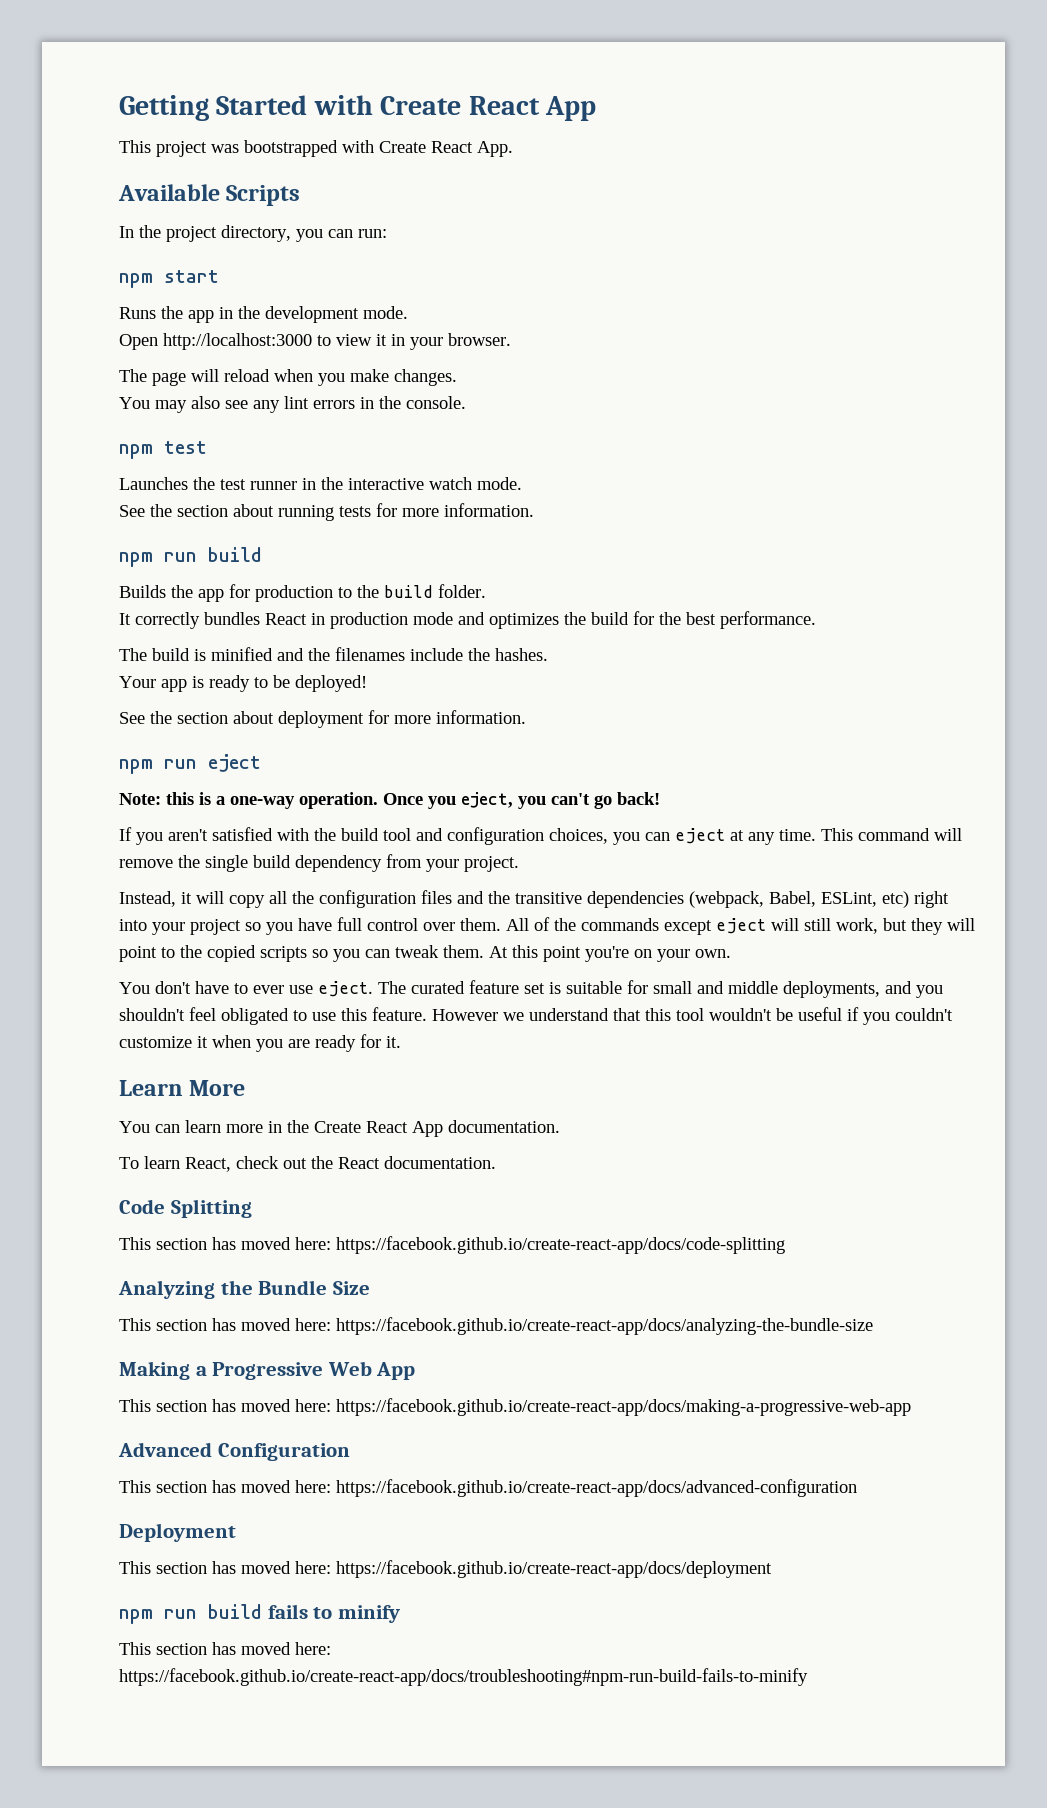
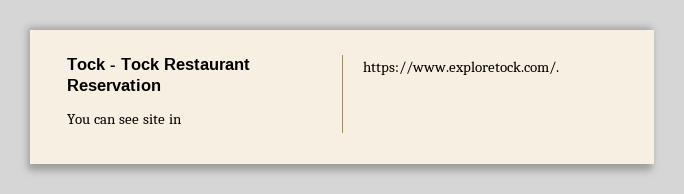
[119,95,597,121] [119,140,513,157] [118,184,301,206] [119,225,387,242] [119,270,219,288] [119,306,408,323] [119,333,511,350] [119,369,457,386] [119,396,466,413] [119,441,207,459] [119,477,522,490] [119,503,534,521] [119,547,262,567] [119,584,486,602] [119,611,816,629] [119,647,548,661] [119,675,367,692] [119,710,526,728] [119,754,261,774] [119,792,660,809] [119,827,962,845] [119,854,519,872] [119,890,949,908] [119,917,975,935] [119,945,731,962] [119,980,943,998] [119,1007,953,1025] [119,1034,401,1052] [119,1080,246,1096] [119,1120,560,1137] [119,1156,496,1172] [119,1199,252,1218] [119,1236,785,1254] [118,1280,370,1299] [119,1317,873,1335] [119,1361,416,1380] [119,1398,911,1416] [118,1442,350,1461] [119,1479,857,1497] [119,1523,236,1542] [119,1560,772,1578] [119,1604,400,1624] [119,1642,331,1655] [119,1668,808,1686] Getting Started with Create React App // This project was bootstrapped with Create React App. // Available Scripts // In the project directory, you can run: // npm start // Runs the app in the development mode. // Open http://localhost:3000 to view it in your browser. // The page will reload when you make changes. // You may also see any lint errors in the console. // npm test // Launches the test runner in the interactive watch mode. // See the section about running tests for more information. // npm run build // Builds the app for production to the build folder. // It correctly bundles React in production mode and optimizes the build for the best performance. // The build is minified and the filenames include the hashes. // Your app is ready to be deployed! // See the section about deployment for more information. // npm run eject // Note: this is a one-way operation. Once you eject, you can't go back! // If you aren't satisfied with the build tool and configuration choices, you can eject at any time. This command will remove the single build dependency from your project. // Instead, it will copy all the configuration files and the transitive dependencies (webpack, Babel, ESLint, etc) right into your project so you have full control over them. All of the commands except eject will still work, but they will point to the copied scripts so you can tweak them. At this point you're on your own. // You don't have to ever use eject. The curated feature set is suitable for small and middle deployments, and you shouldn't feel obligated to use this feature. However we understand that this tool wouldn't be useful if you couldn't customize it when you are ready for it. // Learn More // You can learn more in the Create React App documentation. // To learn React, check out the React documentation. // Code Splitting // This section has moved here: https://facebook.github.io/create-react-app/docs/code-splitting // Analyzing the Bundle Size // This section has moved here: https://facebook.github.io/create-react-app/docs/analyzing-the-bundle-size // Making a Progressive Web App // This section has moved here: https://facebook.github.io/create-react-app/docs/making-a-progressive-web-app // Advanced Configuration // This section has moved here: https://facebook.github.io/create-react-app/docs/advanced-configuration // Deployment // This section has moved here: https://facebook.github.io/create-react-app/docs/deployment // npm run build fails to minify // This section has moved here: https://facebook.github.io/create-react-app/docs/troubleshooting#npm-run-build-fails-to-minify -> [67,58,250,70] [67,79,161,91] [67,114,182,124] [363,61,559,75] Tock - Tock Restaurant Reservation // You can see site in https://www.exploretock.com/.

